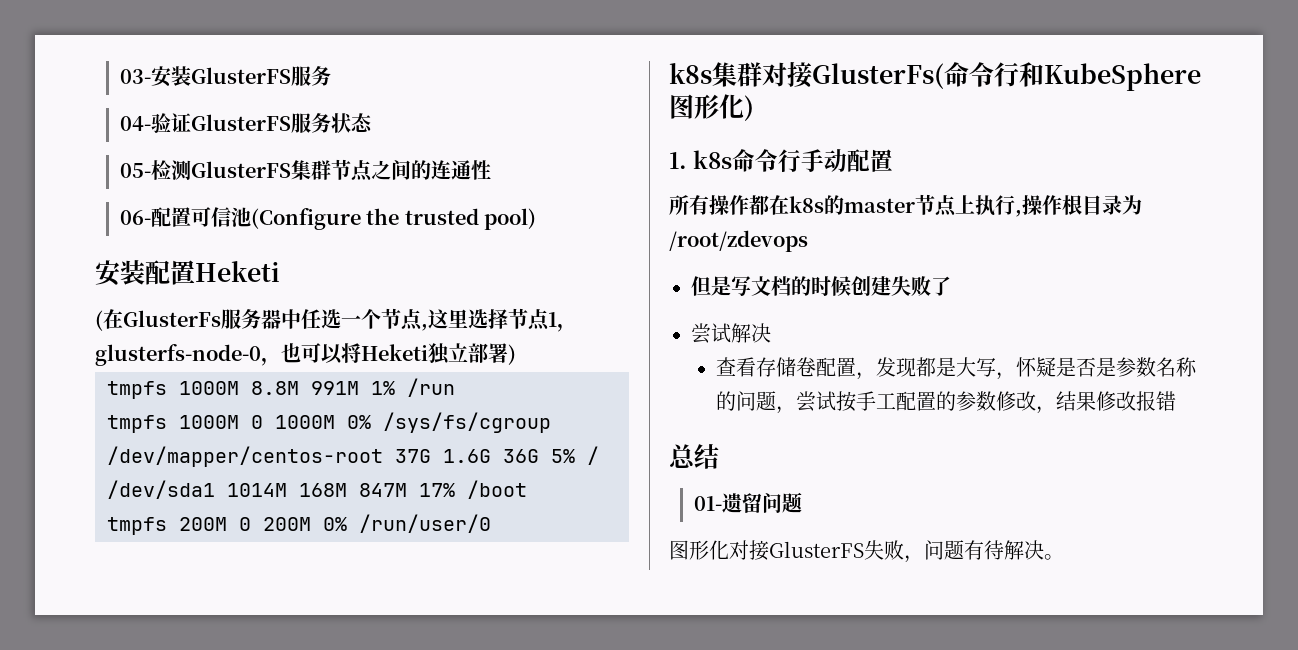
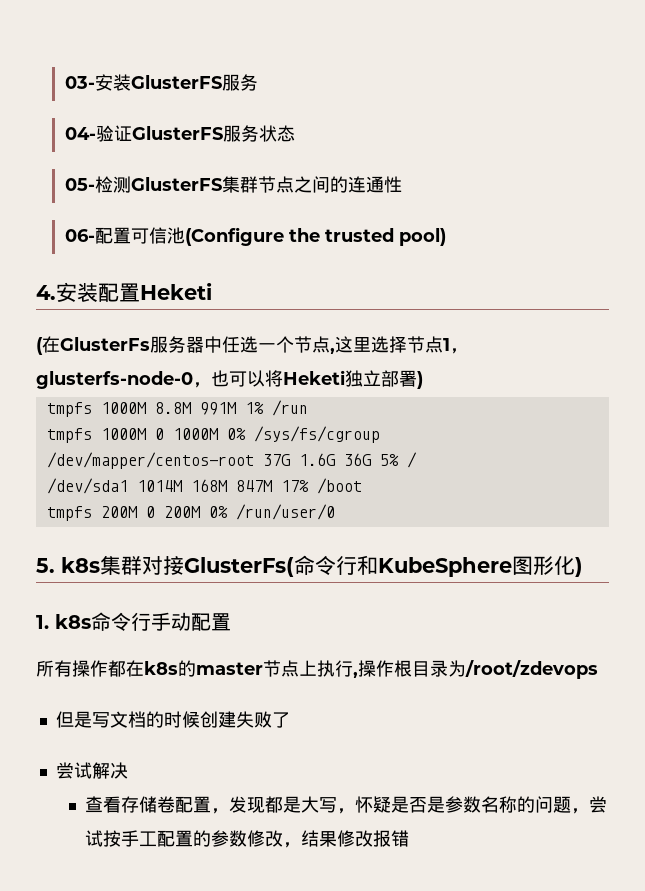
(536, 219) none -> [36,285,56,300] 4.
(491, 523) none -> [36,558,55,573] 5.
[669,444,719,469] [693,492,802,513] [669,540,1064,563] // 总结 // 01-遗留问题 // 图形化对接GlusterFS失败，问题有待解决。 -> (409, 838) none

